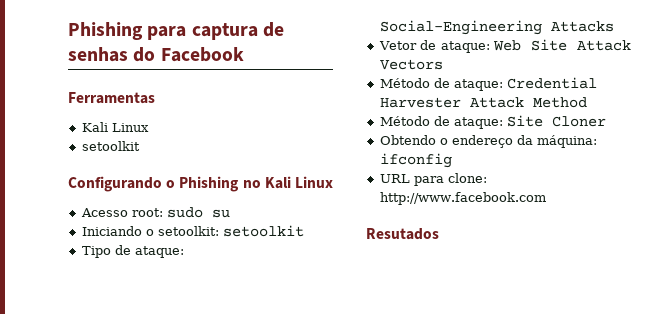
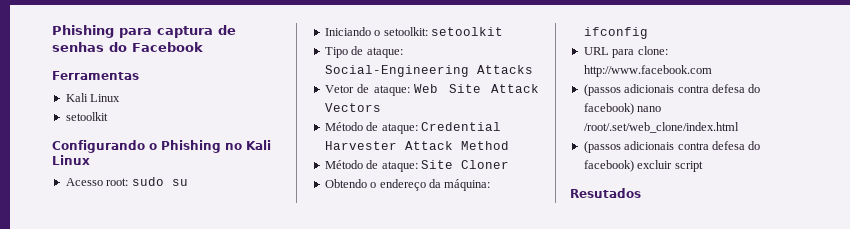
(546, 198) none -> [583,84,761,96] [583,103,662,115] [583,122,739,133] [583,141,761,153] [583,160,703,172] // (passos adicionais contra defesa do facebook) nano /root/.set/web_clone/index.html // (passos adicionais contra defesa do facebook) excluir script

